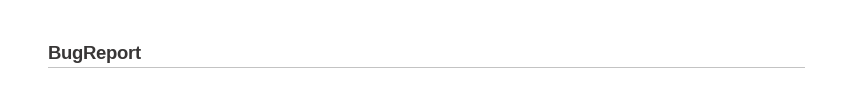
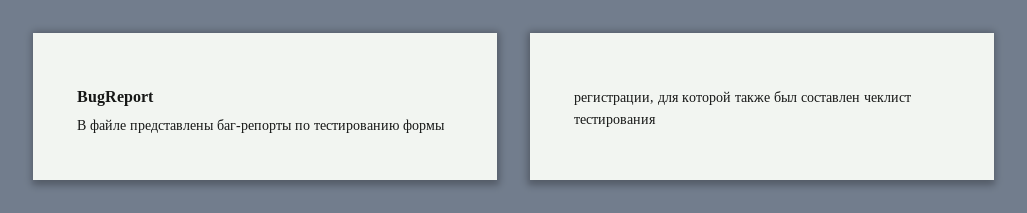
(141, 54) none -> [77,119,445,133] [574,91,911,105] [574,117,656,127] // В файле представлены баг-репорты по тестированию формы регистрации, для которой также был составлен чеклист тестирования

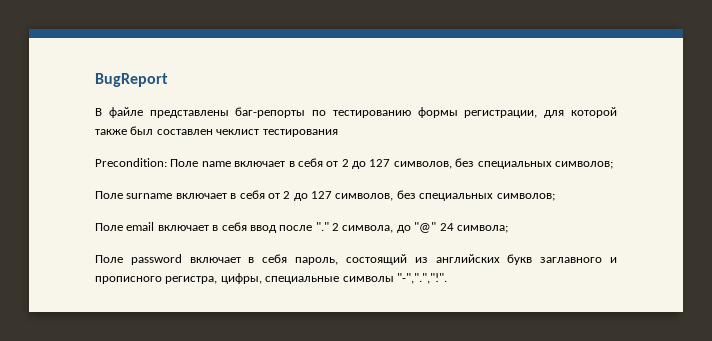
(656, 122) none -> [95,158,613,169] [95,190,555,201] [95,222,508,233] [95,254,617,265] [95,273,447,284] // Precondition: Поле name включает в себя от 2 до 127 символов, без специальных символов; // Поле surname включает в себя от 2 до 127 символов, без специальных символов; // Поле email включает в себя ввод после "." 2 символа, до "@" 24 символа; // Поле password включает в себя пароль, состоящий из английских букв заглавного и прописного регистра, цифры, специальные символы "-",".","!".

